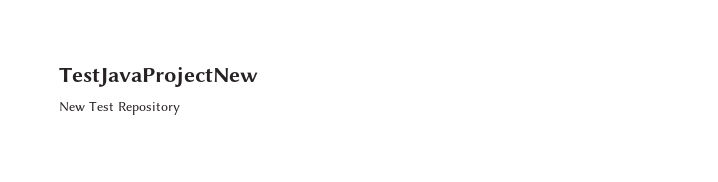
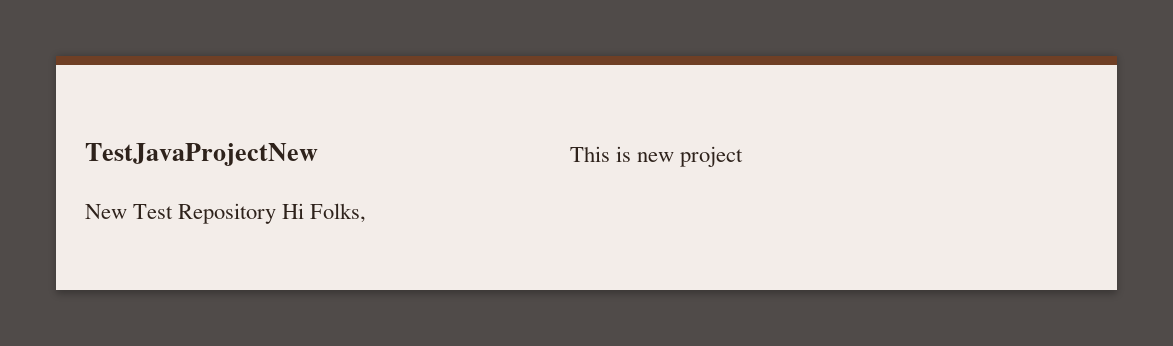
(180, 108) none -> [282,203,367,223] [570,146,744,167] Hi Folks, // This is new project

